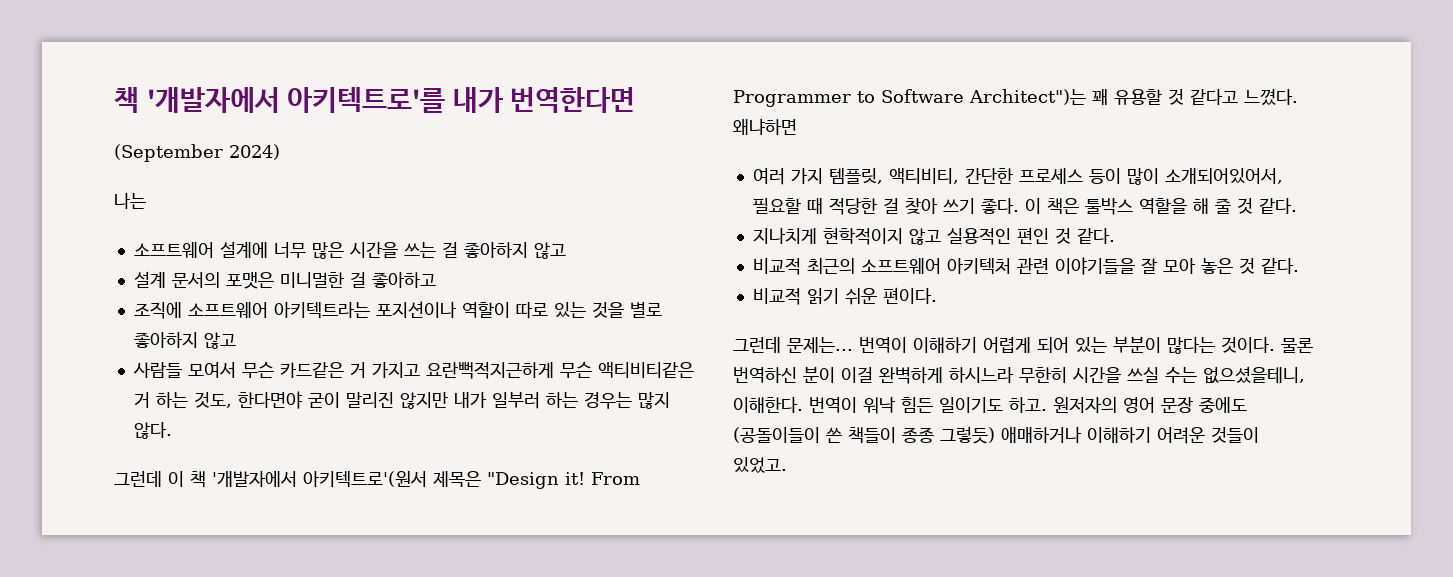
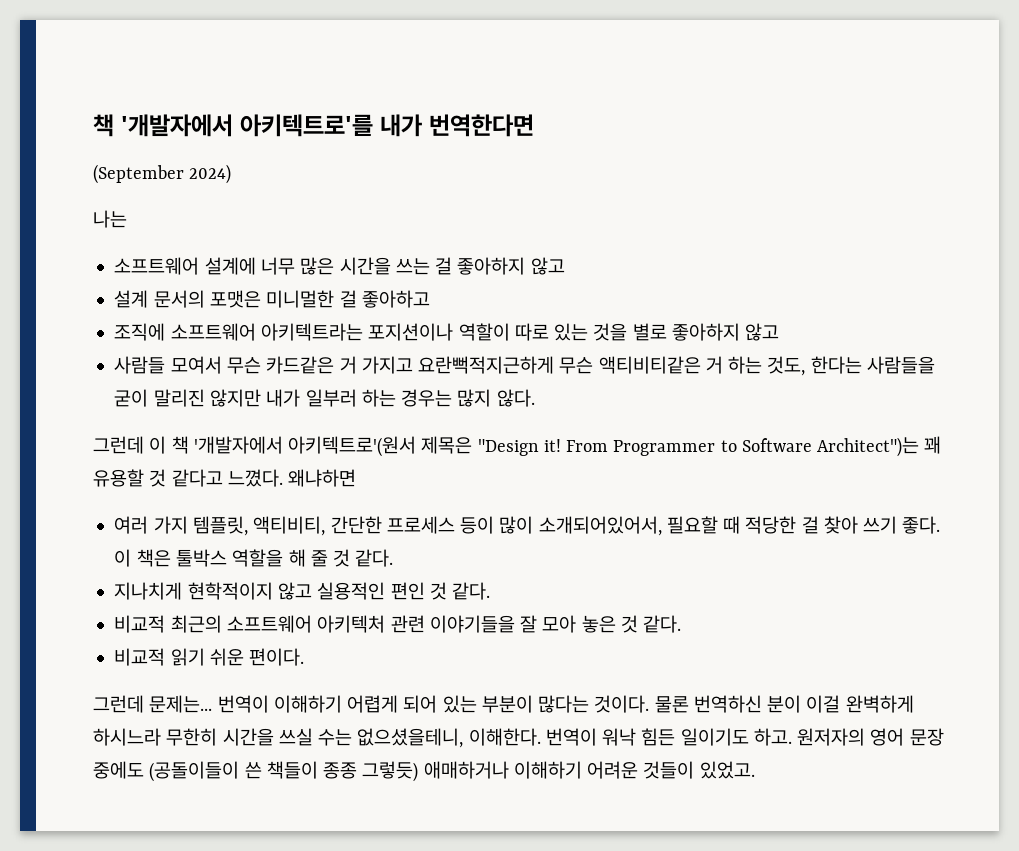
[237,391,302,409] 한다면야 -> [810,356,935,374] 한다는 사람들을

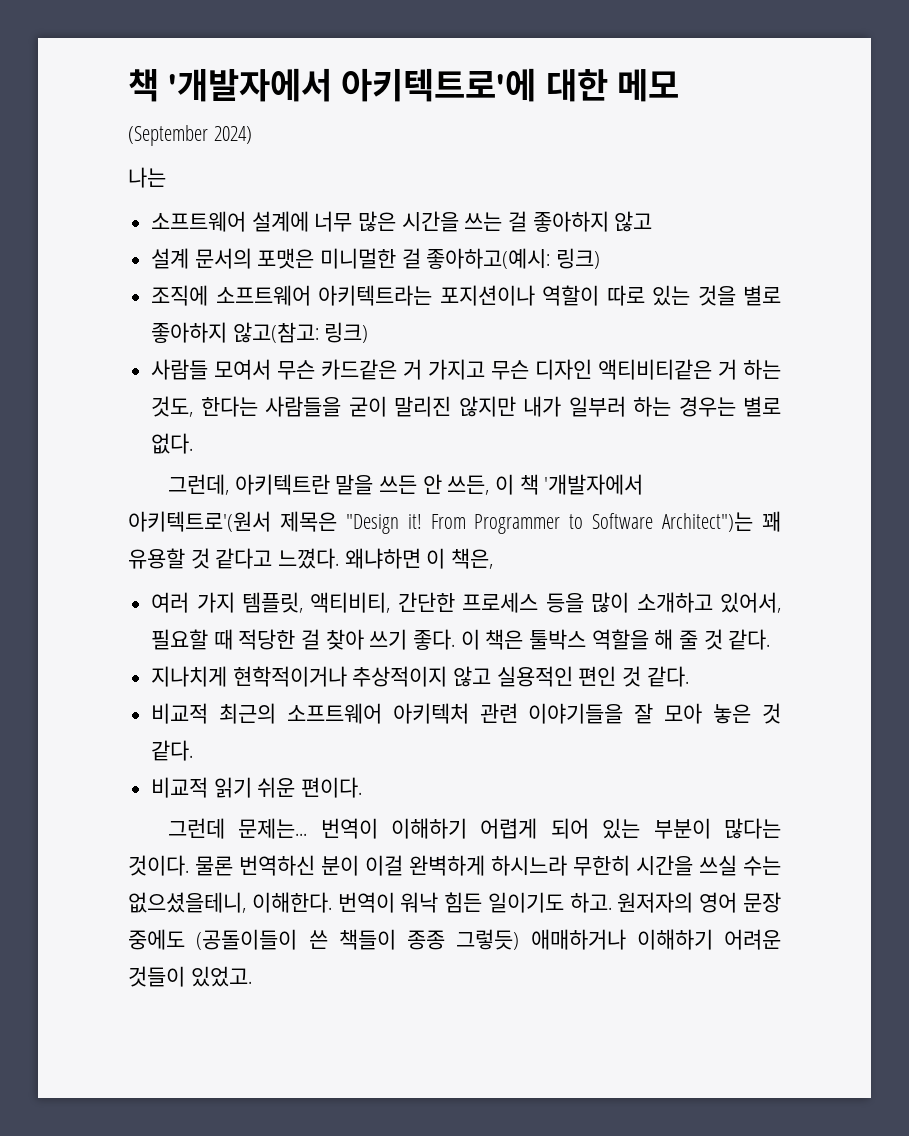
[93,114,534,137] 책 '개발자에서 아키텍트로'를 내가 번역한다면 -> [128,68,679,102] 책 '개발자에서 아키텍트로'에 대한 메모
[361,290,430,308] 좋아하고 -> [426,248,601,269] 좋아하고(예시: 링크)
[745,323,780,341] 않고 -> [232,322,369,343] 않고(참고: 링크)
[418,356,594,374] 요란뻑적지근하게 무슨 -> [491,359,593,380] 무슨 디자인
[457,389,535,407] [93,436,144,454] 많지 않다. // 그런데 -> [743,396,781,417] [151,433,194,454] [167,474,490,495] 별로 없다. // 그런데, 아키텍트란 말을 쓰든 안 쓰든,
(357, 478) none -> [426,548,494,569] 이 책은,
[460,516,662,536] 등이 많이 소개되어있어서, -> [545,592,781,613] 등을 많이 소개하고 있어서,
[187,582,273,600] 현학적이지 -> [232,666,448,687] 현학적이거나 추상적이지

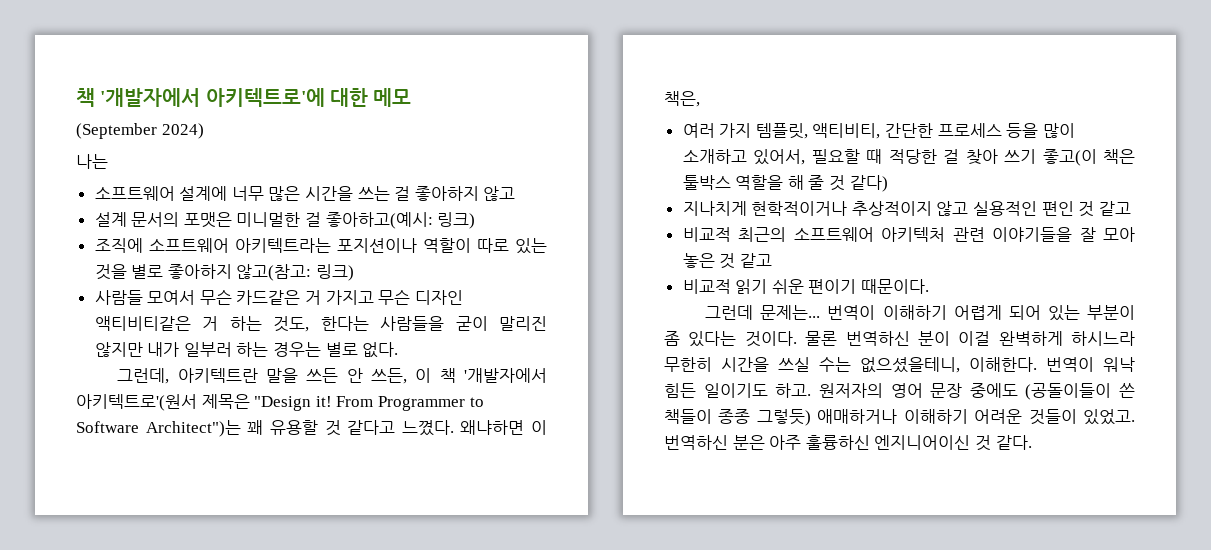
[413,629,480,650] 좋다. 이 -> [1042,149,1097,166] 좋고(이
[728,629,771,650] 같다. -> [849,175,888,192] 같다)
[646,666,689,687] 같다. -> [1098,201,1131,216] 같고
[151,740,194,761] 같다. -> [739,253,772,268] 같고
[301,777,363,798] 편이다. -> [808,279,930,294] 편이기 때문이다.
[723,818,781,839] 많다는 -> [664,331,737,347] 좀 있다는
(252, 976) none -> [664,435,1032,451] 번역하신 분은 아주 훌륭하신 엔지니어이신 것 같다.

